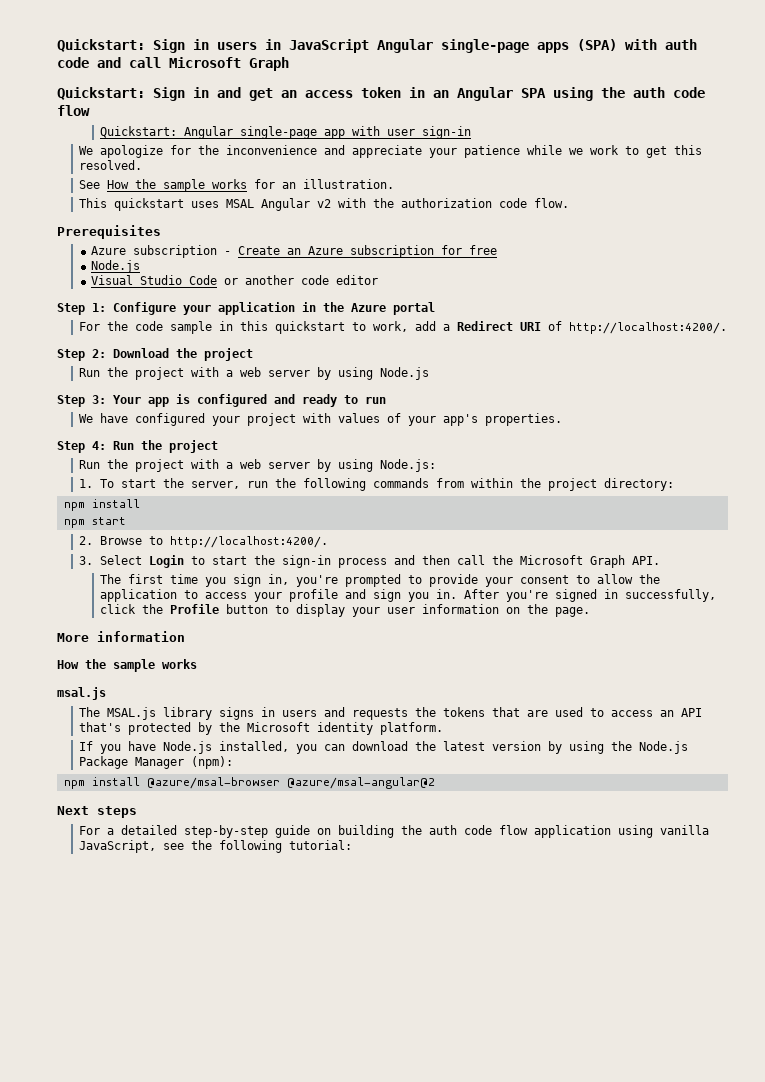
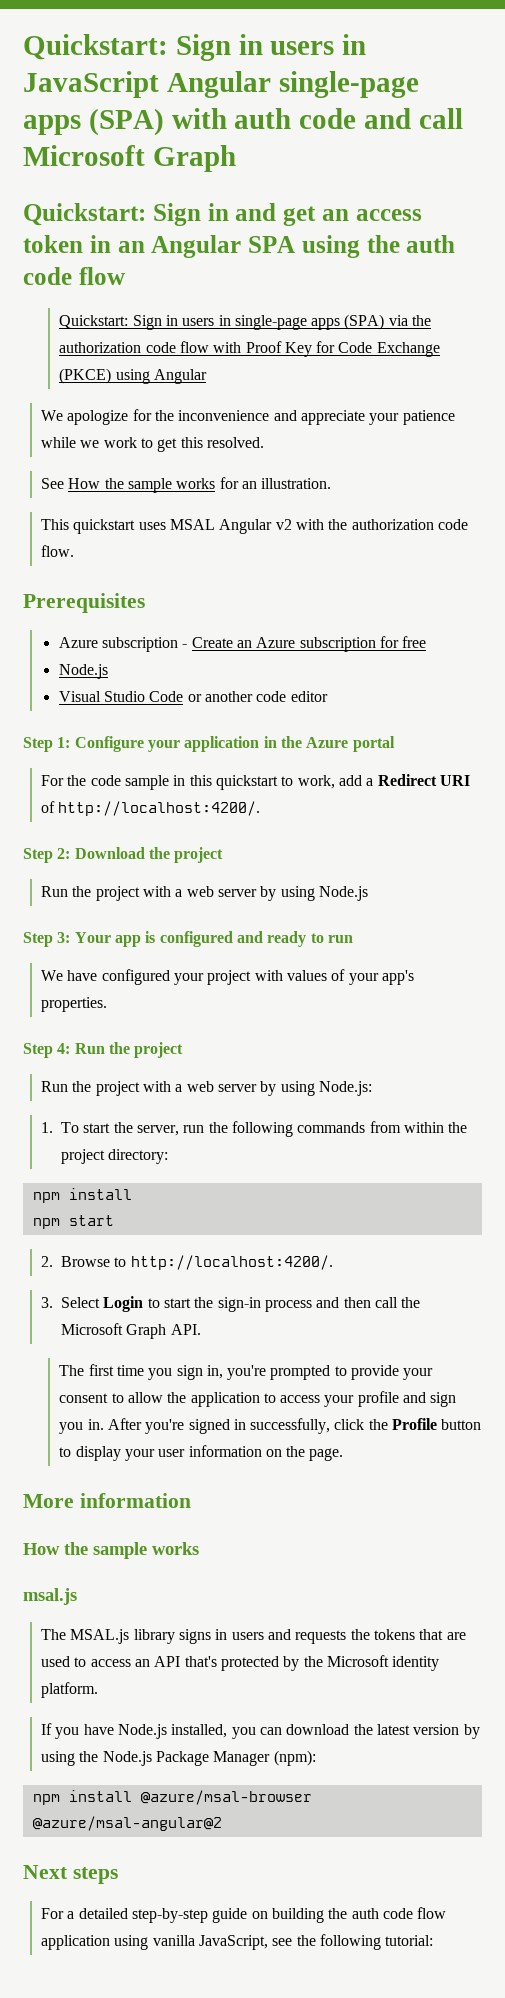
[184,126,472,139] Angular single-page app with user sign-in -> [132,314,432,330] [59,341,440,357] [59,368,207,384] Sign in users in single-page apps (SPA) via the authorization code flow with Proof Key for Code Exchange (PKCE) using Angular

